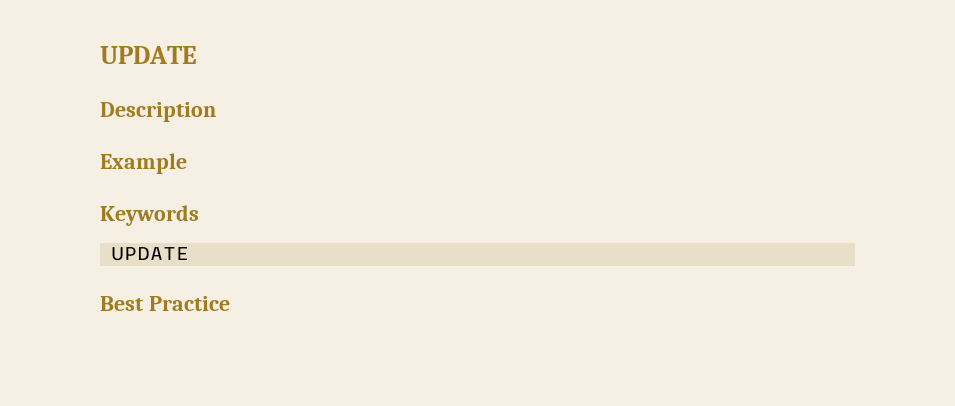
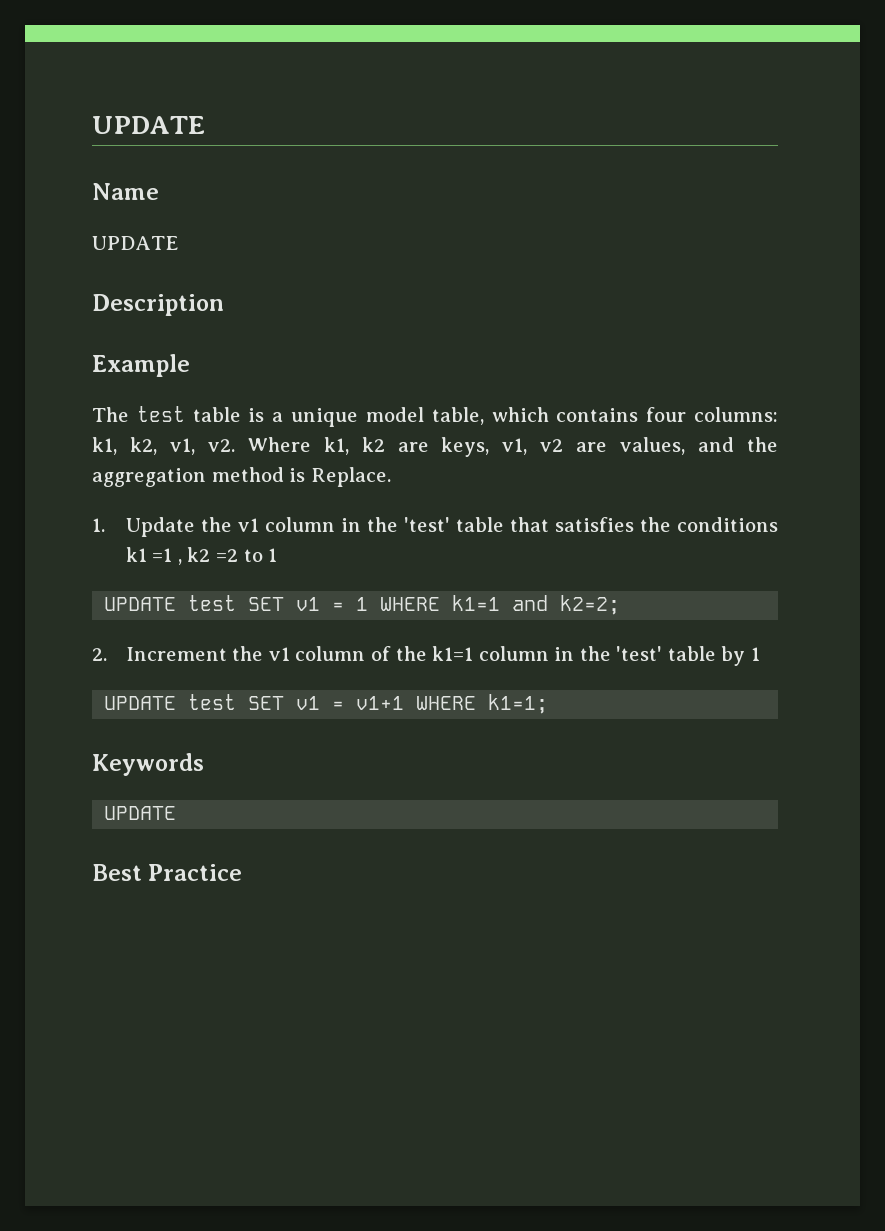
[100,46,197,64] UPDATE -> [92,116,205,134] [92,183,159,200] [92,236,178,250] UPDATE // Name // UPDATE
(187, 163) none -> [92,406,778,427] [92,437,779,457] [92,467,391,487] [92,517,778,537] [125,547,278,565] [104,595,621,615] [92,646,760,666] [104,694,549,714] // The test table is a unique model table, which contains four columns: k1, k2, v1, v2. Where k1, k2 are keys, v1, v2 are values, and the aggregation method is Replace. // 1. Update the v1 column in the 'test' table that satisfies the conditions k1 =1 , k2 =2 to 1 // UPDATE test SET v1 = 1 WHERE k1=1 and k2=2; // 2. Increment the v1 column of the k1=1 column in the 'test' table by 1 // UPDATE test SET v1 = v1+1 WHERE k1=1;

